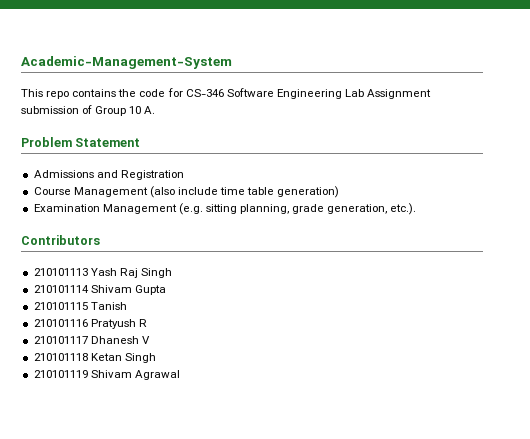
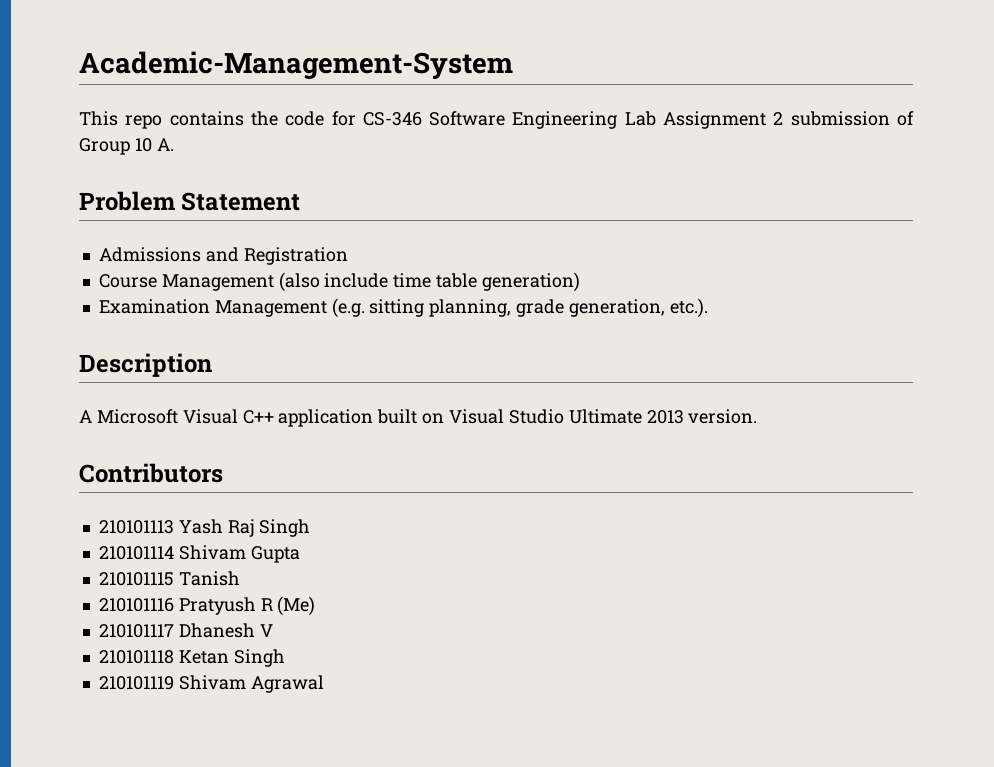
(432, 94) none -> [773,112,784,125] 2
(417, 209) none -> [79,353,212,377] [79,409,758,427] // Description // A Microsoft Visual C++ application built on Visual Studio Ultimate 2013 version.
(147, 323) none -> [277,596,316,616] (Me)

